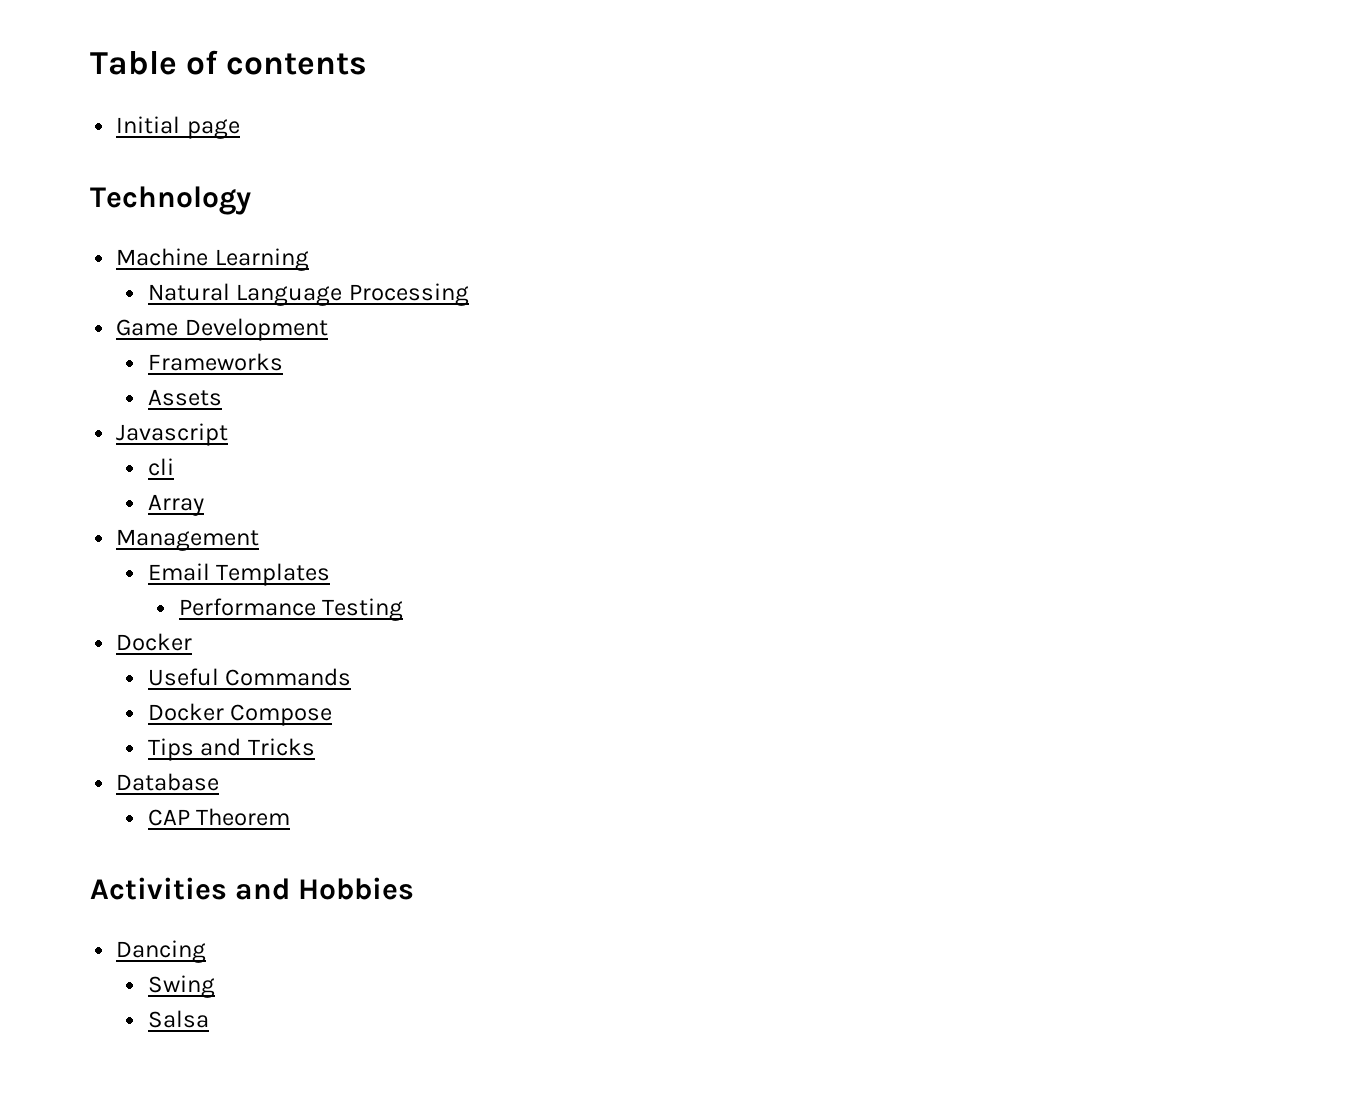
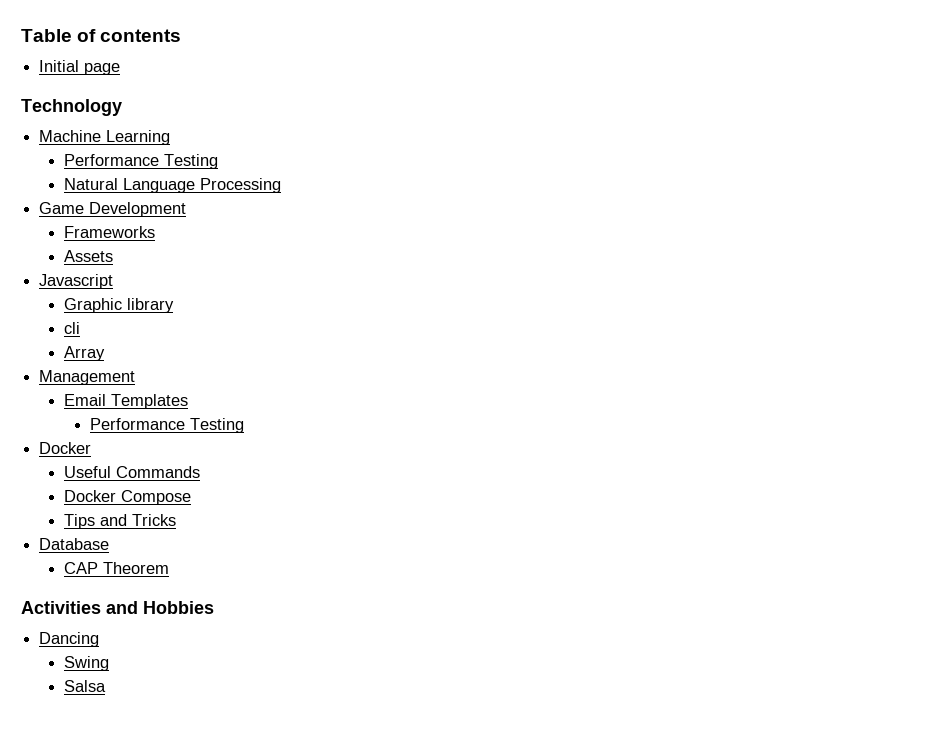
(309, 259) none -> [64,154,219,169] // Performance Testing
(229, 434) none -> [64,298,175,313] // Graphic library

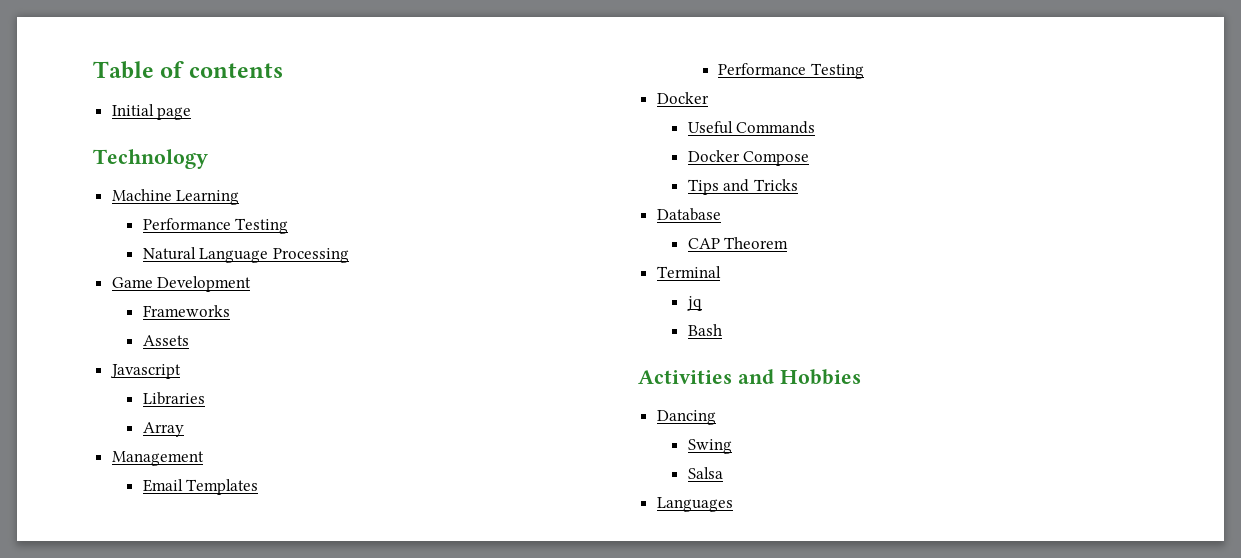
[64,298,175,313] [64,322,81,334] Graphic library // cli -> [142,392,205,405] Libraries
(170, 568) none -> [656,266,721,278] [686,296,702,311] [687,324,722,336] // Terminal // jq // Bash
(107, 686) none -> [656,497,733,512] // Languages

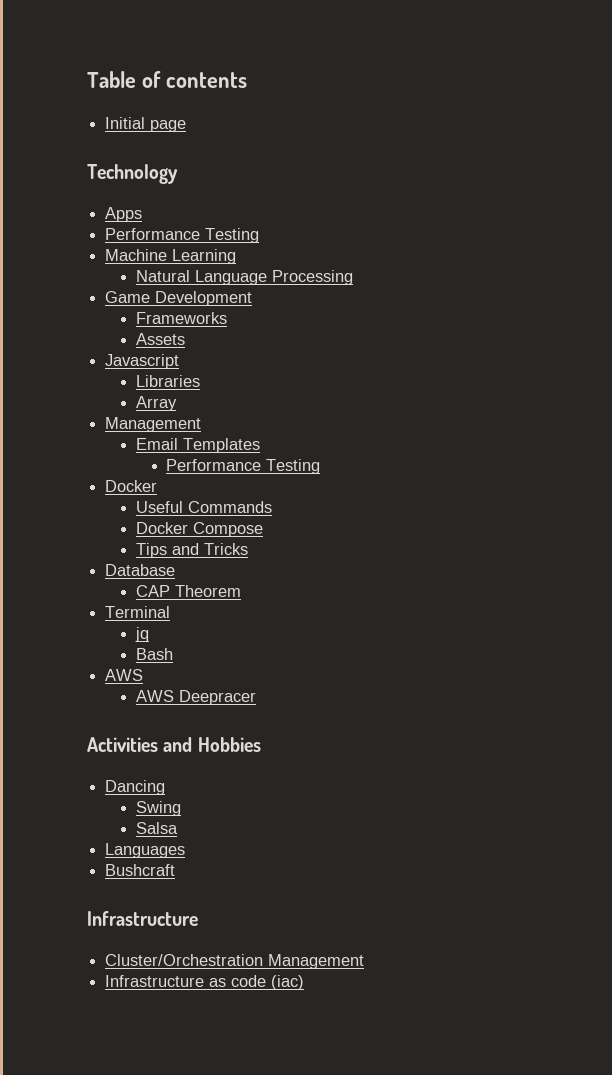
[111,189,240,205] [142,218,289,234] Machine Learning // Performance Testing -> [105,207,143,222] [105,228,260,243] [105,249,237,264] Apps // Performance Testing // Machine Learning
(722, 330) none -> [105,669,144,681] [135,690,256,705] // AWS // AWS Deepracer
(733, 504) none -> [105,864,176,876] [87,911,198,926] [105,954,365,969] [105,975,305,990] // Bushcraft // Infrastructure // Cluster/Orchestration Management // Infrastructure as code (iac)

